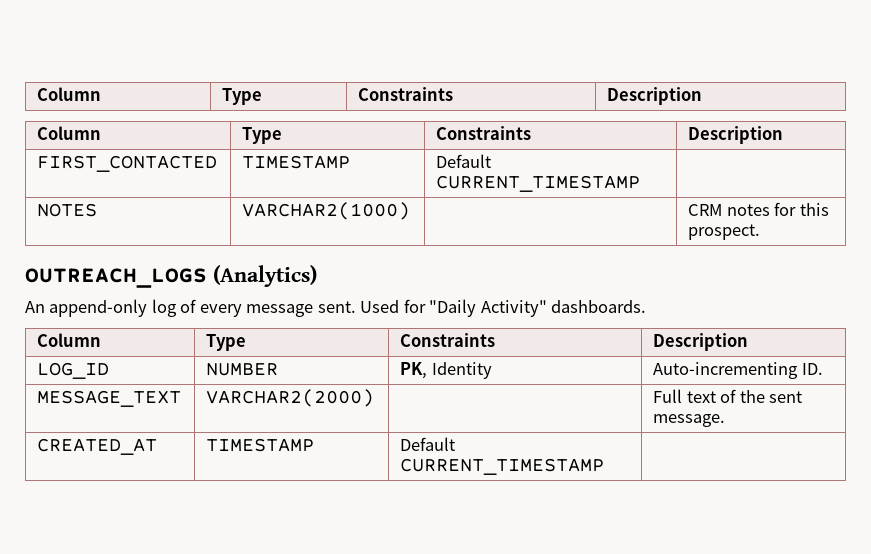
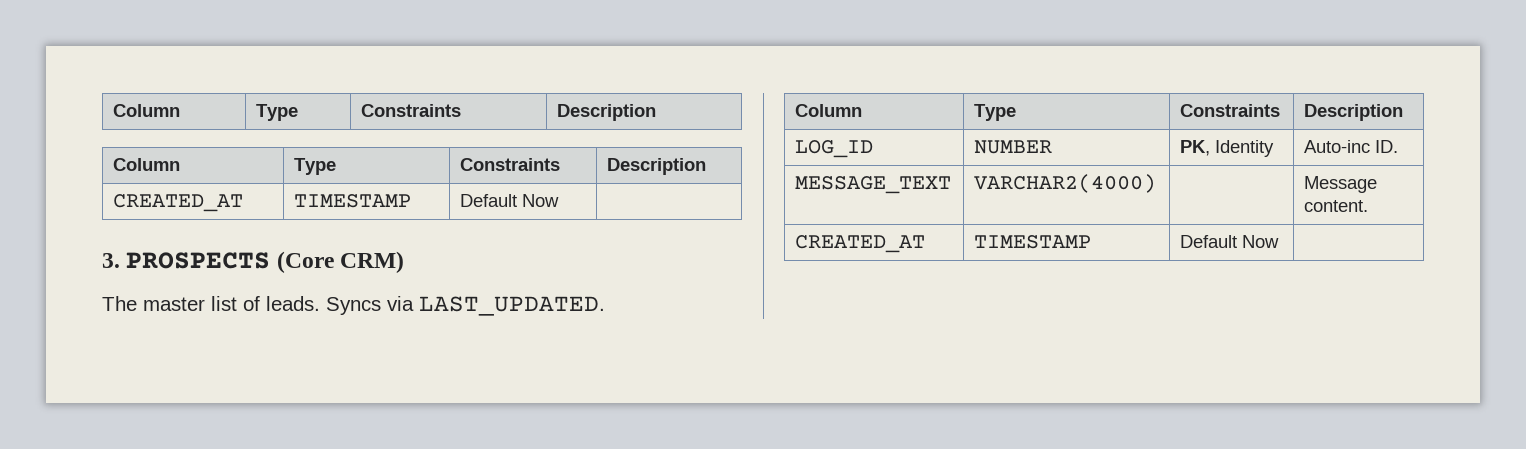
[37,155,218,172] [242,155,351,169] [436,154,492,168] [436,175,641,192] [37,203,98,217] [242,202,411,220] [688,202,829,216] [688,224,761,240] [25,265,317,288] [25,299,647,317] FIRST_CONTACTED | TIMESTAMP | Default CURRENT_TIMESTAMP | // NOTES | VARCHAR2(1000) | | CRM notes for this prospect. // OUTREACH_LOGS (Analytics) // An append-only log of every message sent. Used for "Daily Activity" dashboards. -> [113,194,244,212] [294,194,412,208] [460,194,560,207] [102,251,405,273] [102,296,605,316] CREATED_AT | TIMESTAMP | Default Now | // 3. PROSPECTS (Core CRM) // The master list of leads. Syncs via LAST_UPDATED.
[653,362,799,379] Auto-incrementing -> [1304,140,1371,153] Auto-inc
[206,389,375,407] [653,389,803,403] [653,414,726,427] [37,438,158,455] [206,438,315,452] [400,437,456,451] [400,458,605,475] VARCHAR2(2000) | | Full text of the sent message. // CREATED_AT | TIMESTAMP | Default CURRENT_TIMESTAMP -> [974,174,1157,193] [1304,176,1378,193] [1304,200,1369,212] [795,235,926,253] [974,235,1092,249] [1180,235,1280,248] VARCHAR2(4000) | | Message content. // CREATED_AT | TIMESTAMP | Default Now

